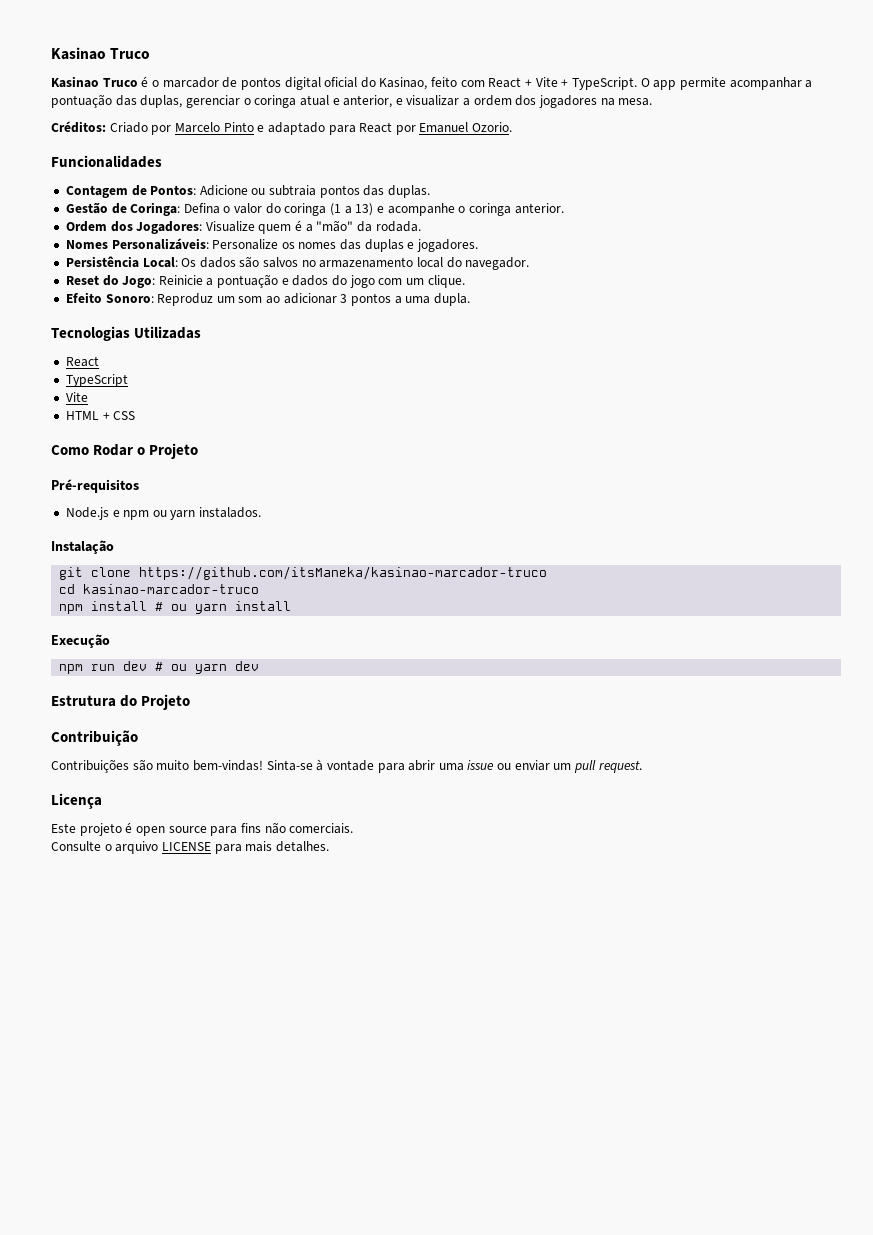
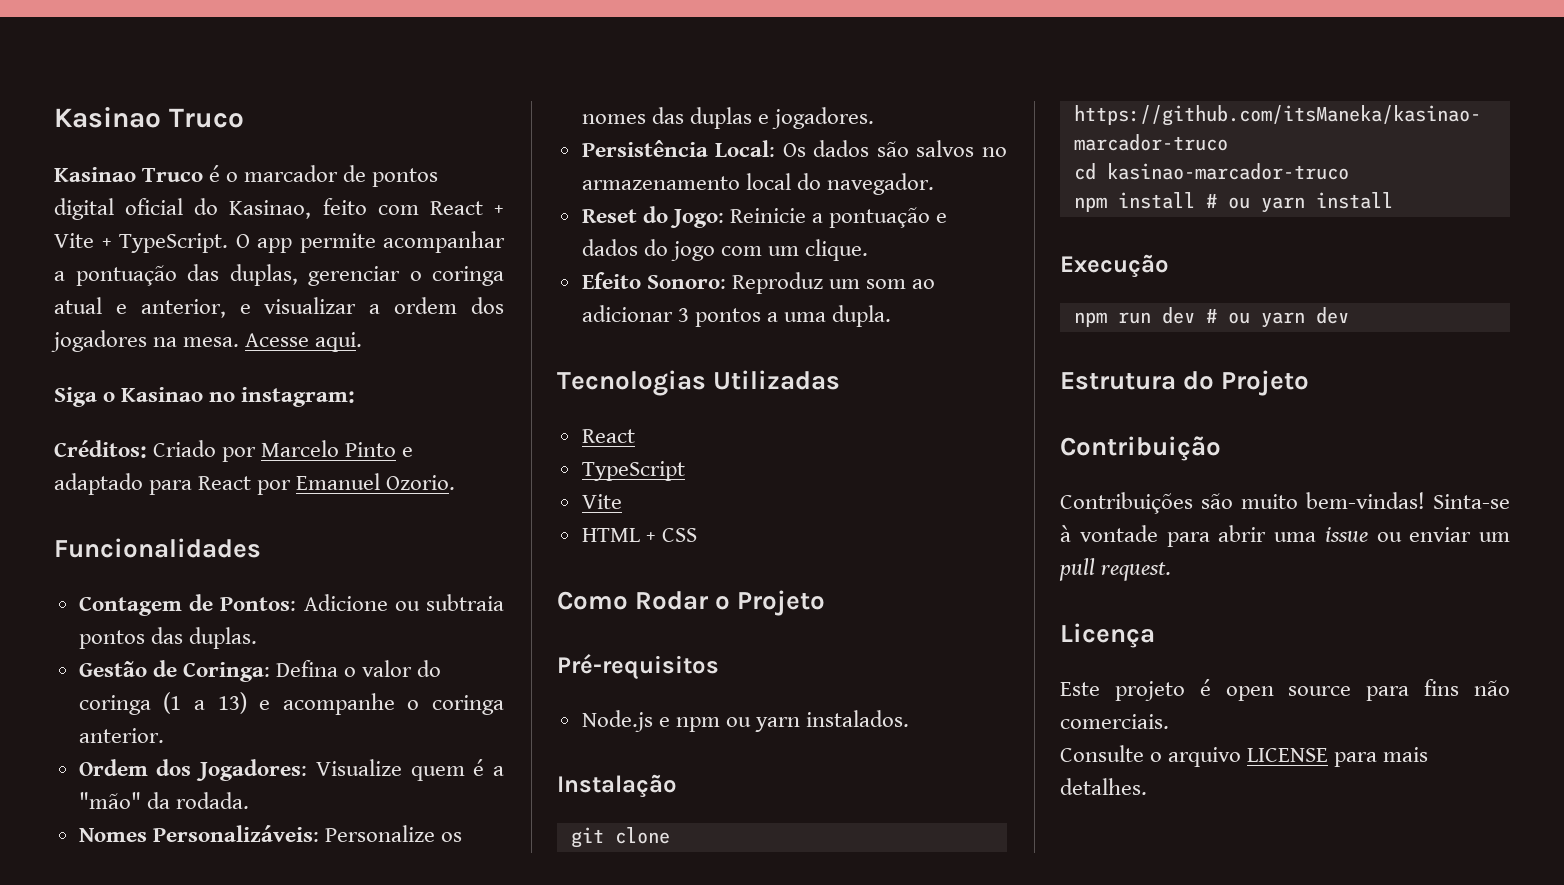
(653, 102) none -> [245,332,363,352] [54,387,356,407] Acesse aqui. // Siga o Kasinao no instagram:

